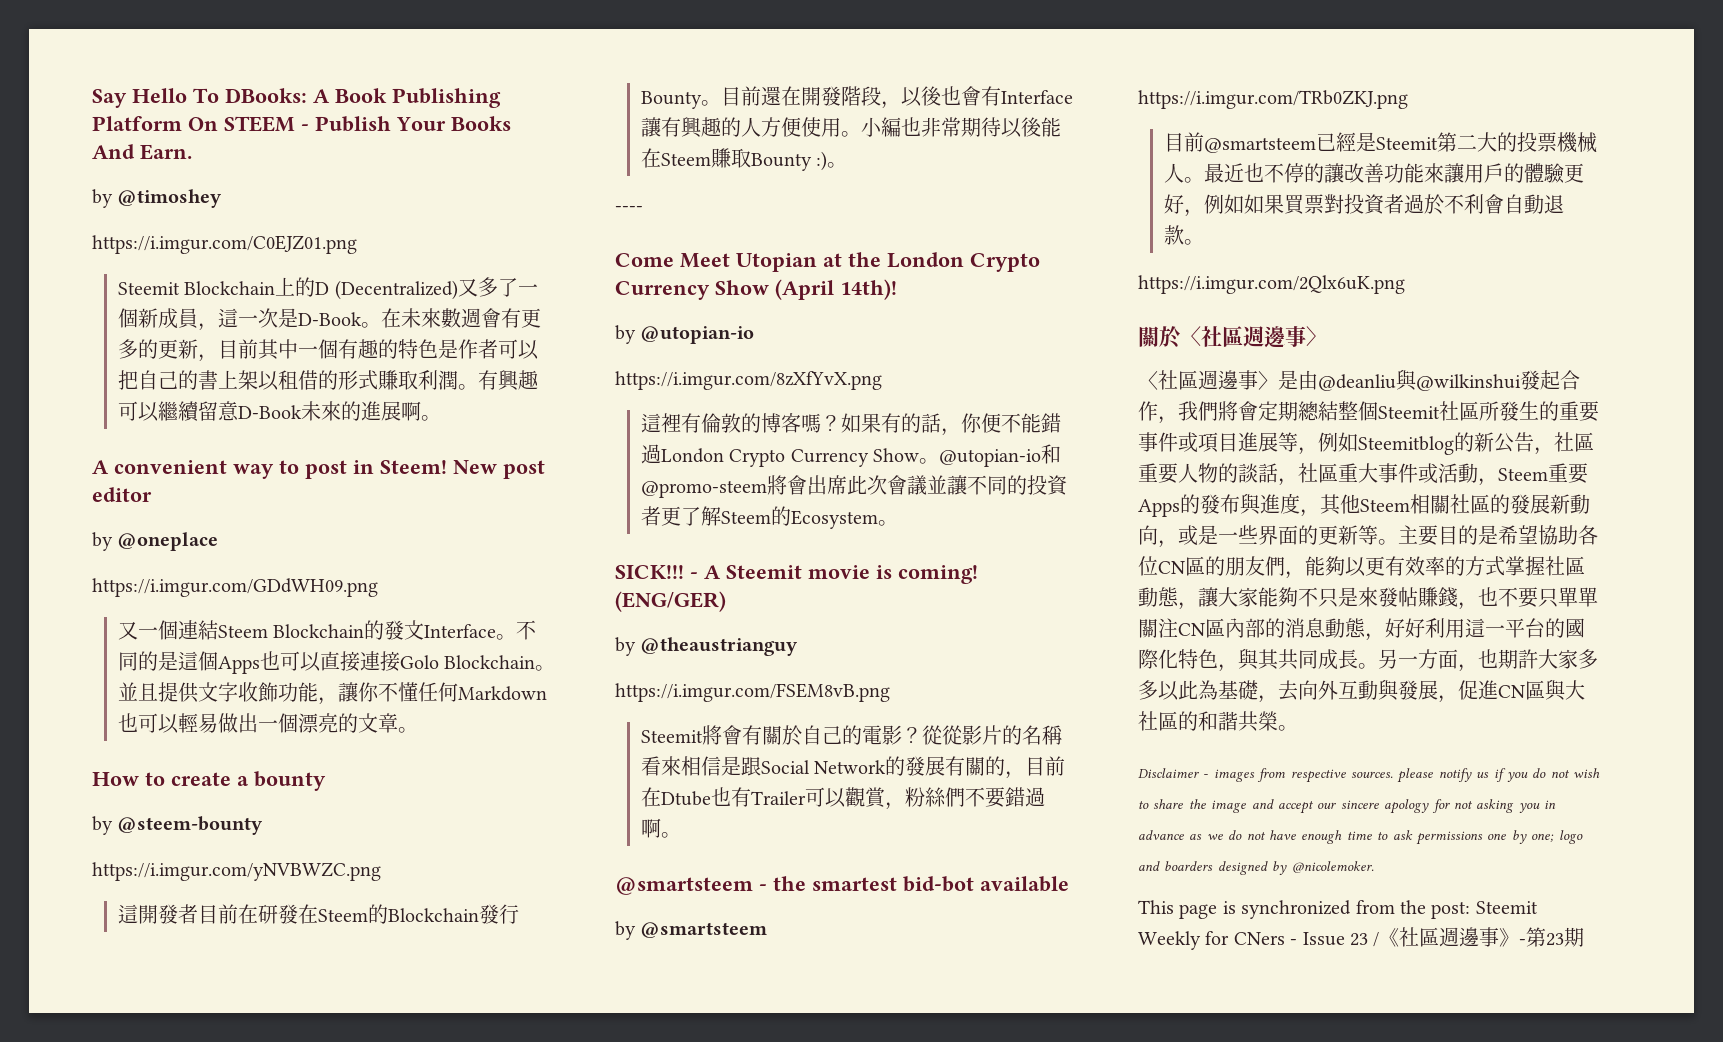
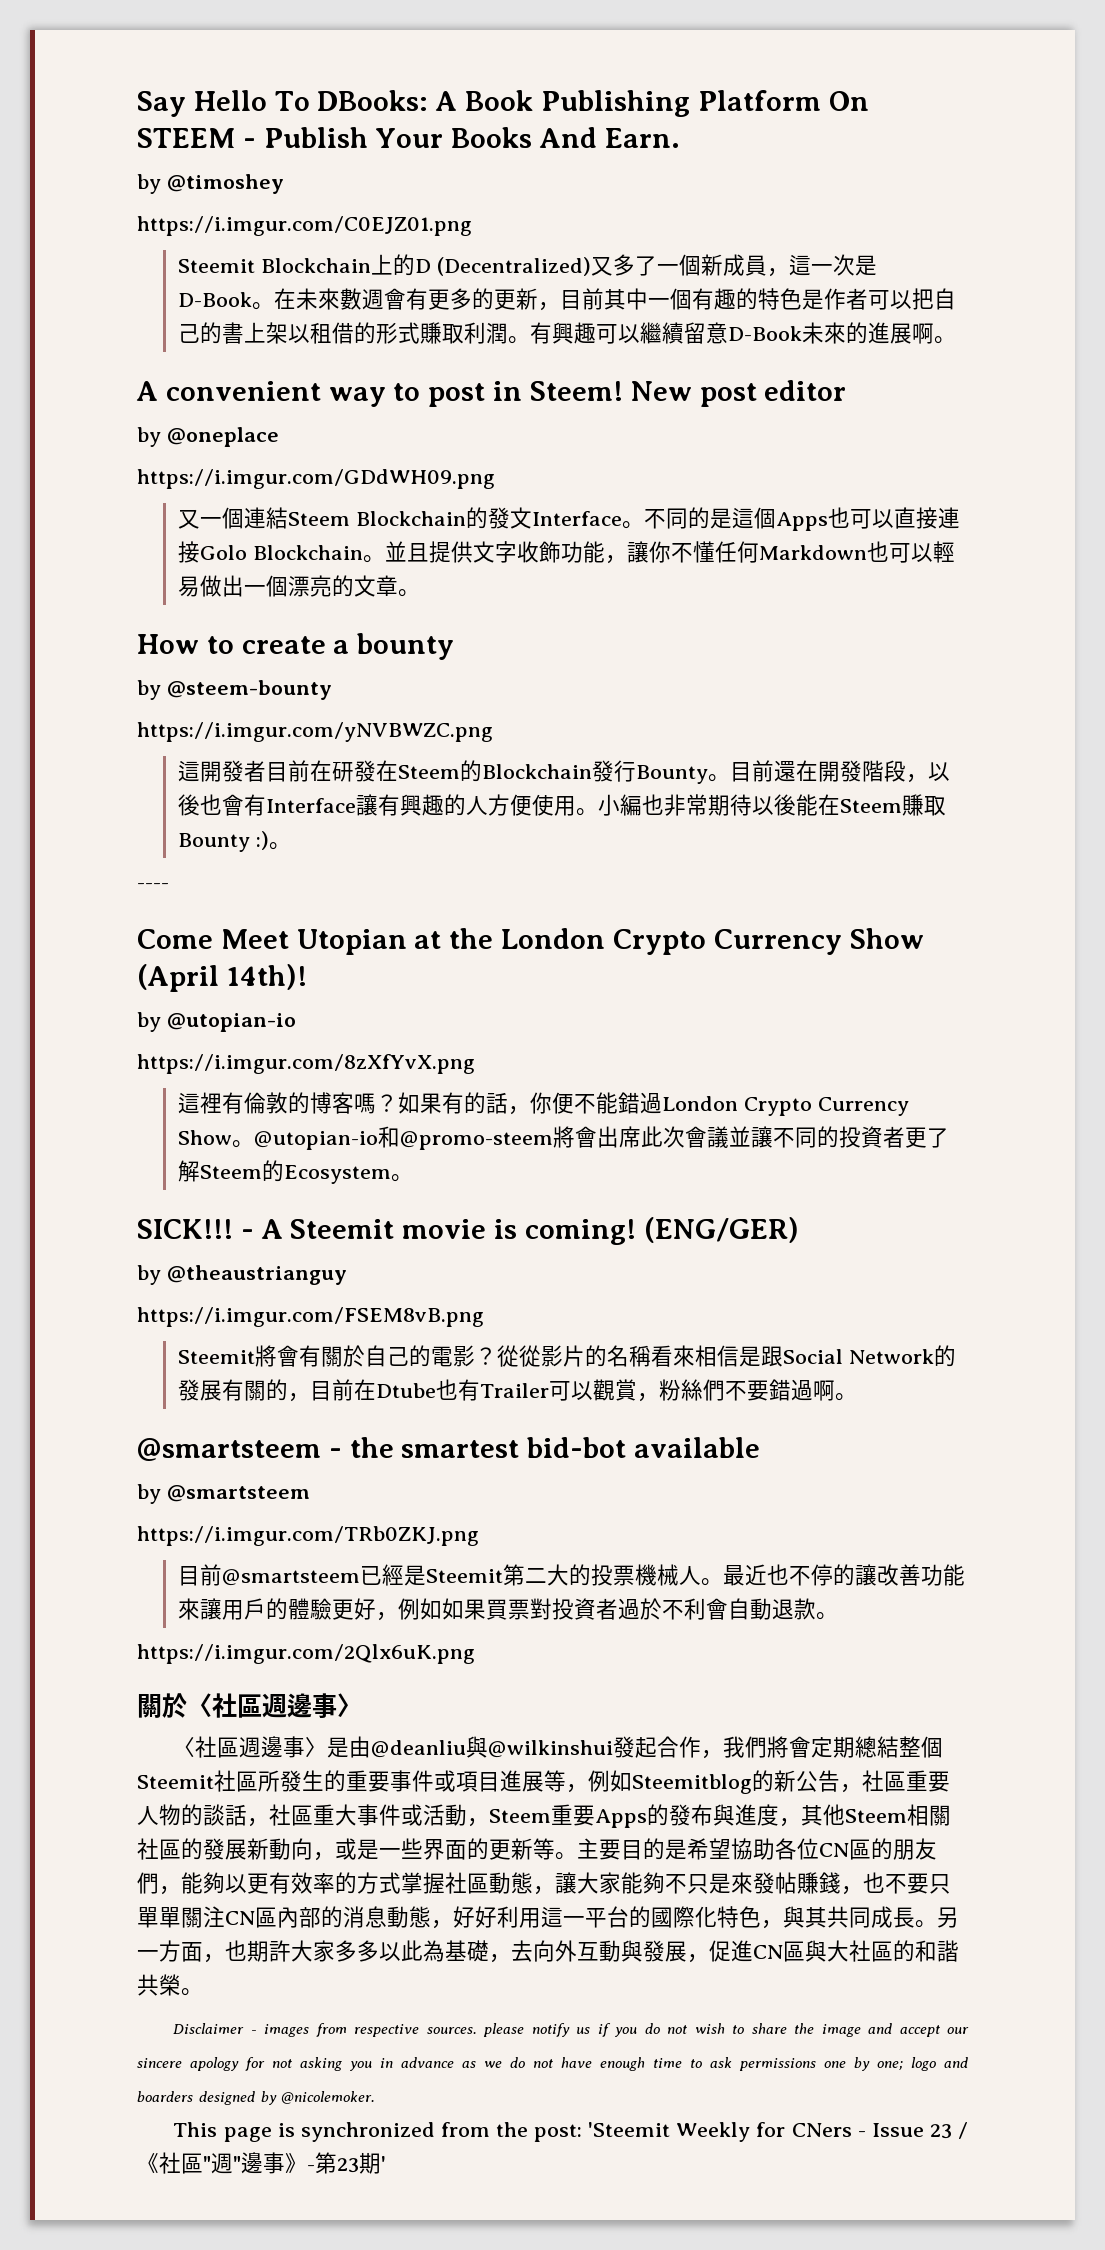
[1475,901,1538,914] Steemit -> [588,2122,671,2137] 'Steemit
[1439,927,1460,947] 週 -> [203,2153,241,2174] "週"
(1585, 937) none -> [381,2156,386,2171] '

